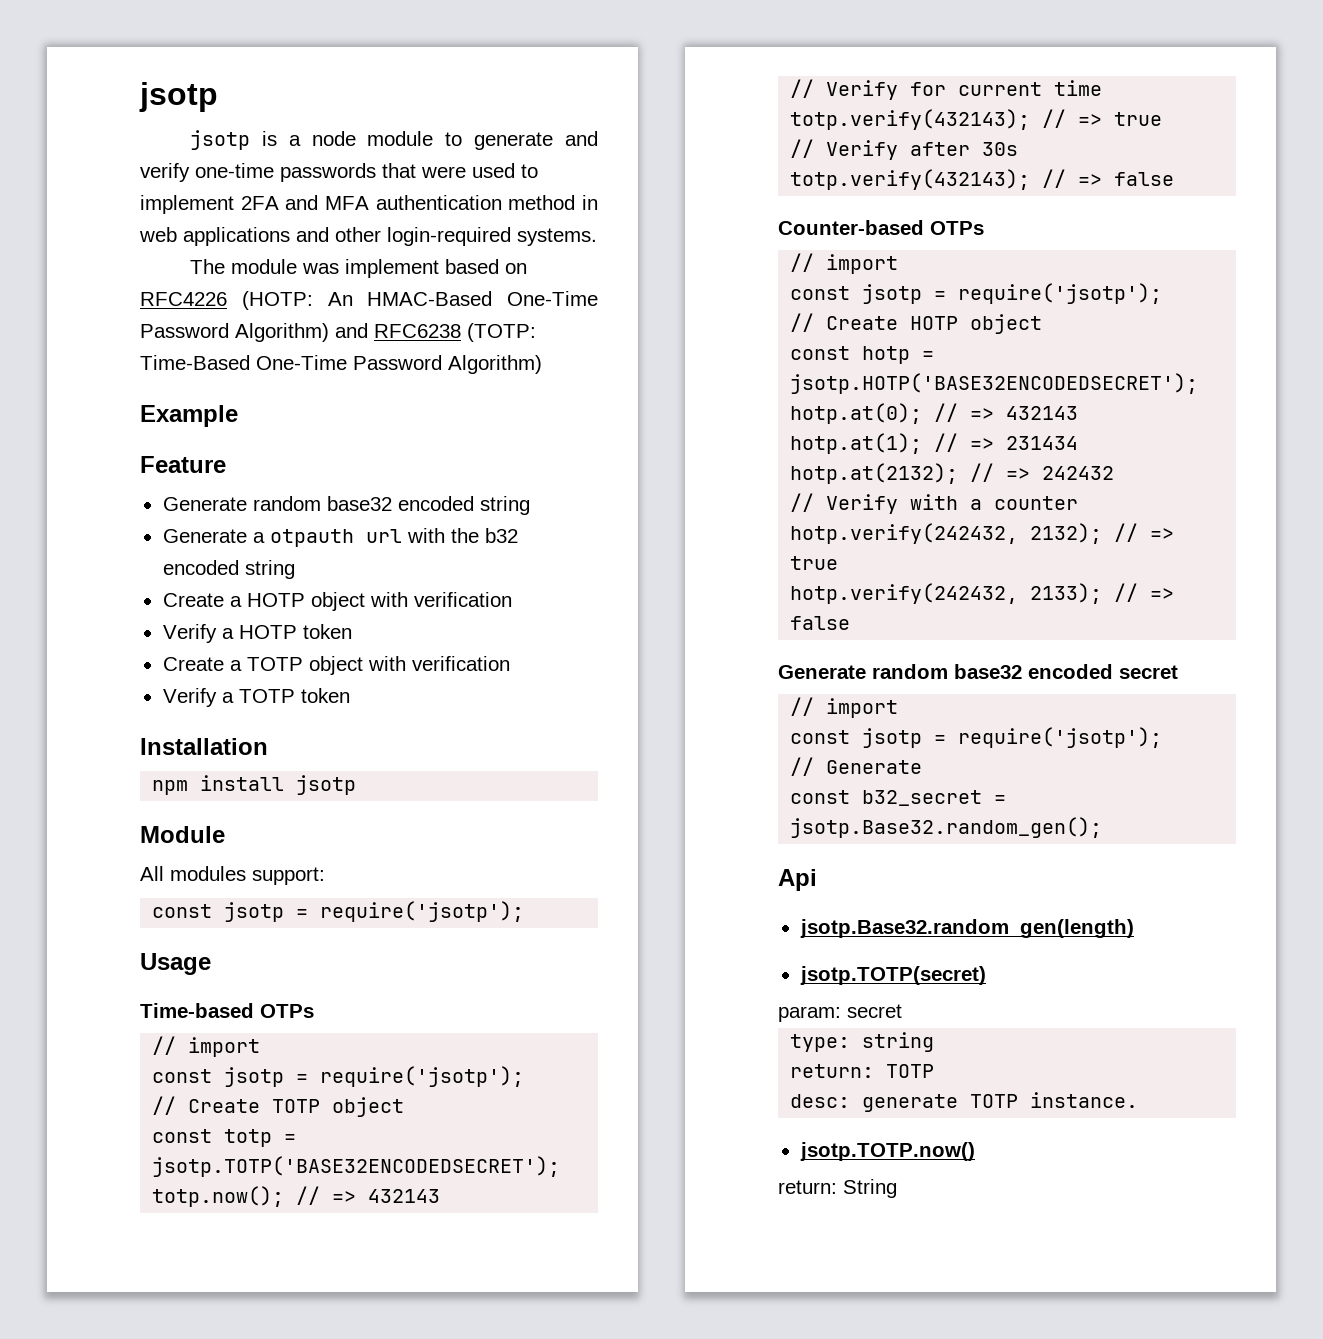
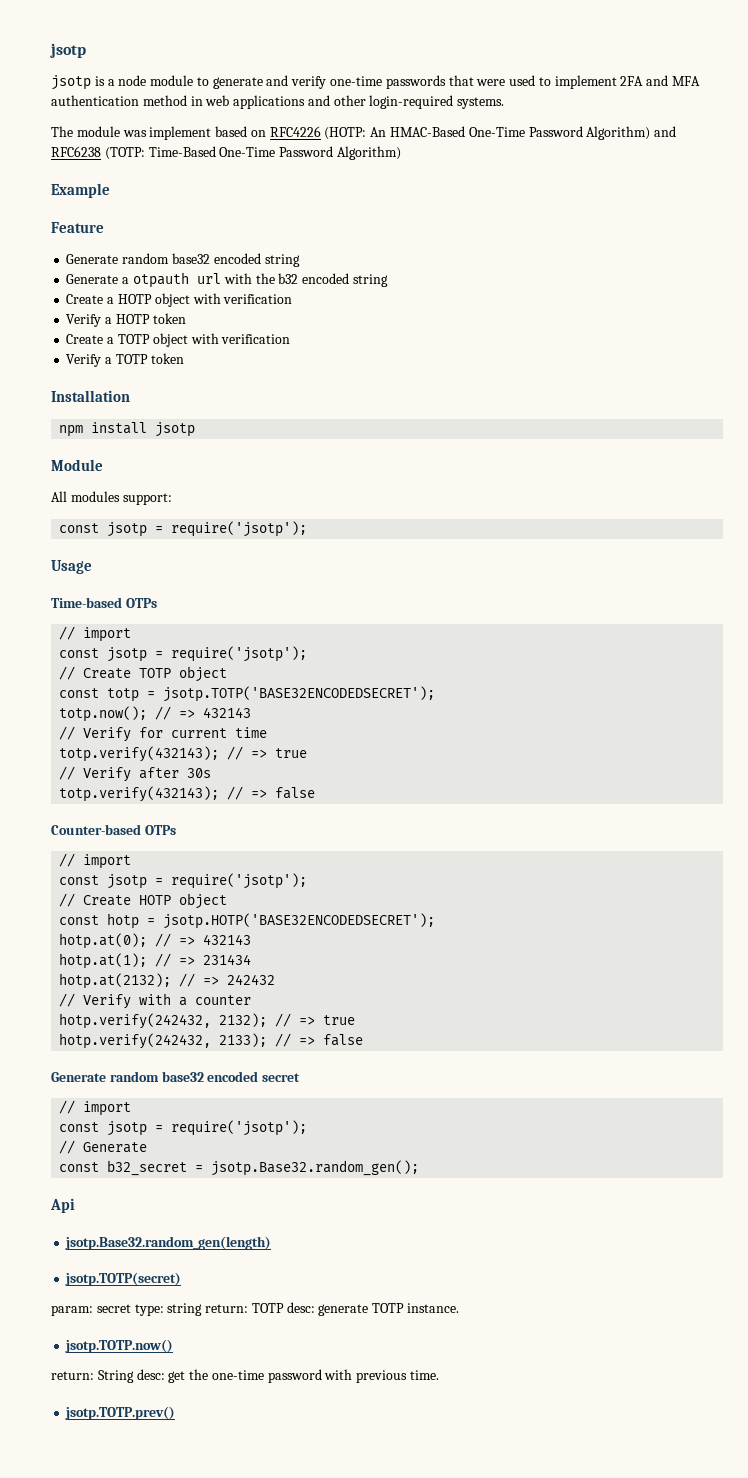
(902, 1011) // -> (131, 1308) none
(935, 1042) // -> (203, 1309) none
(935, 1071) // -> (284, 1308) none
(897, 1188) none -> [136,1369,440,1383] [65,1406,176,1420] desc: get the one-time password with previous time. // jsotp.TOTP.prev()

